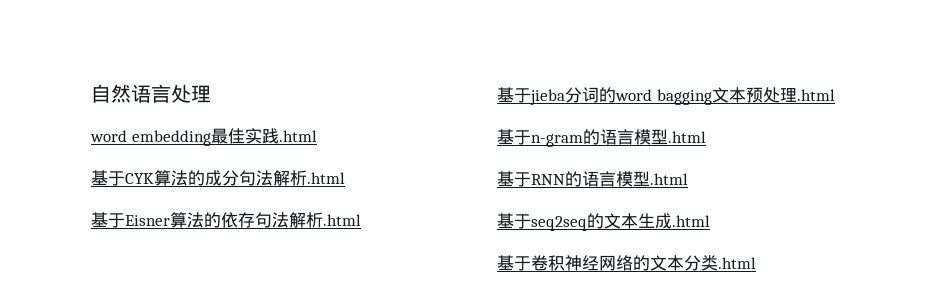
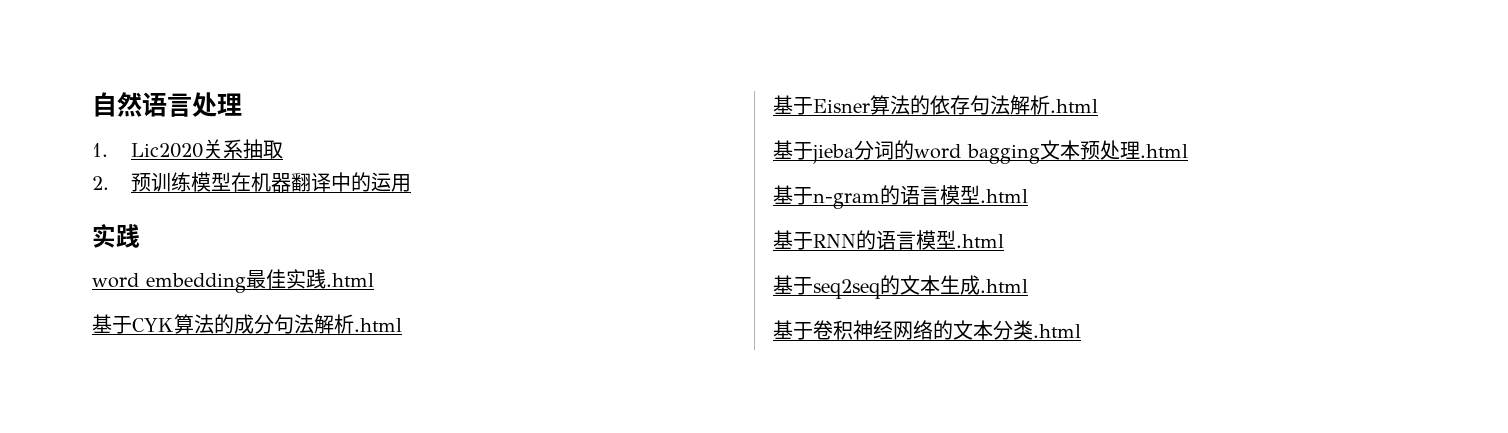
(211, 94) none -> [92,139,284,159] [92,172,412,192] [92,224,140,248] // 1. Lic2020关系抽取 // 2.预训练模型在机器翻译中的运用 // 实践

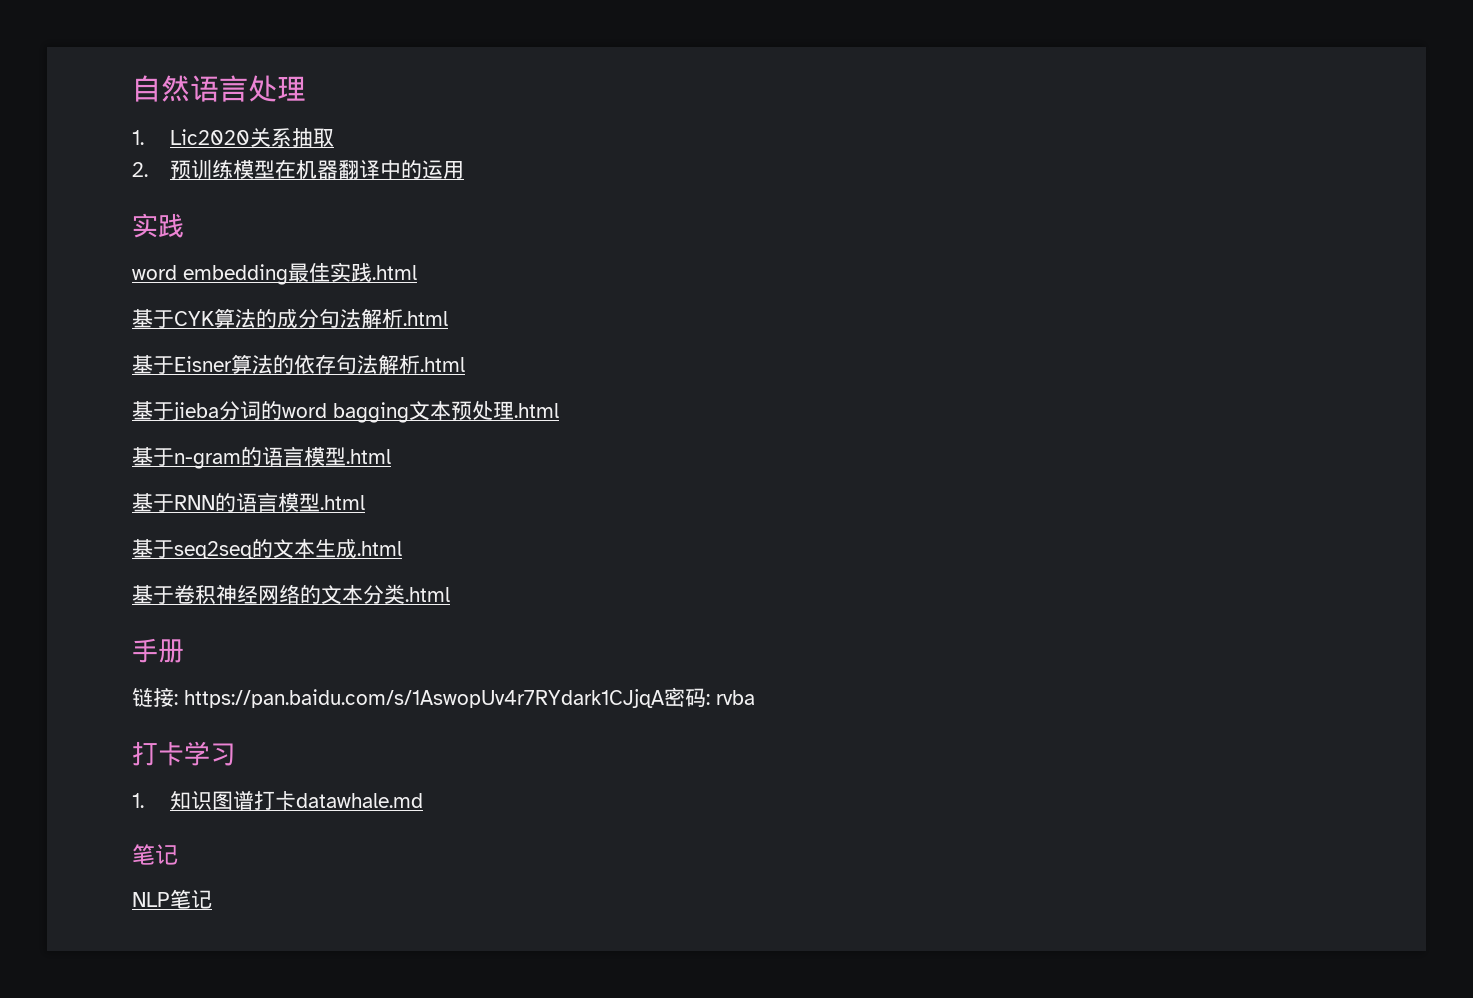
(1081, 331) none -> [132,638,184,663] [132,687,755,708] [132,741,236,766] [132,790,423,810] [132,844,178,865] [132,889,212,909] // 手册 // 链接: https://pan.baidu.com/s/1AswopUv4r7RYdark1CJjqA密码: rvba // 打卡学习 // 1.知识图谱打卡datawhale.md // 笔记 // NLP笔记

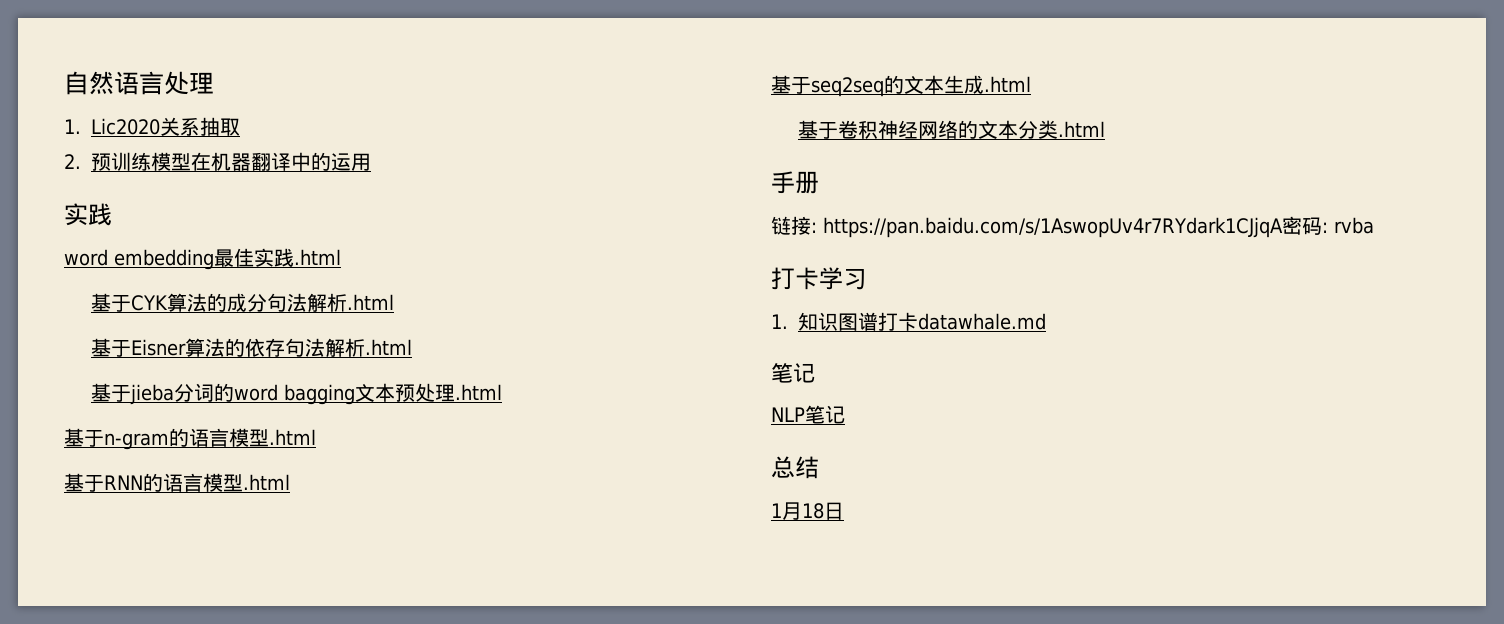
(212, 899) none -> [771,456,819,479] [771,502,844,520] // 总结 // 1月18日

